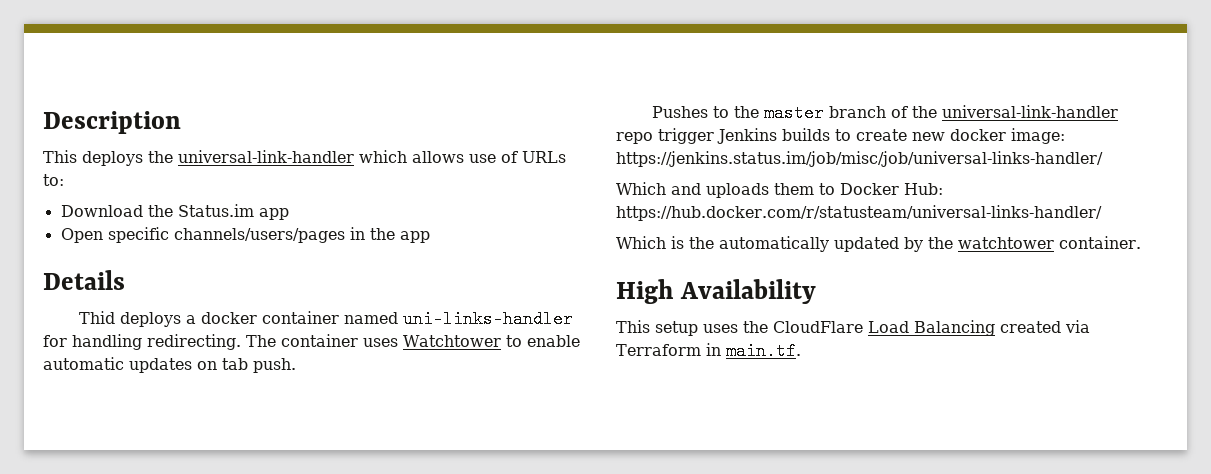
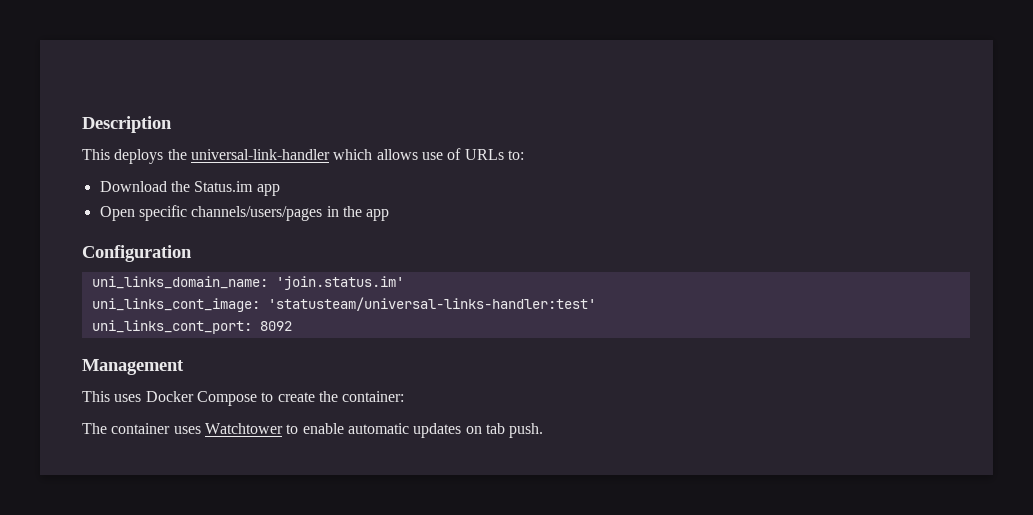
[43,270,125,290] [79,310,574,328] [43,334,241,350] Details // Thid deploys a docker container named uni-links-handler for handling redirecting. -> [82,245,192,262] [91,276,404,290] [91,297,596,312] [91,320,292,334] [82,359,184,375] [82,391,405,406] Configuration // uni_links_domain_name: 'join.status.im' // uni_links_cont_image: 'statusteam/universal-links-handler:test' // uni_links_cont_port: 8092 // Management // This uses Docker Compose to create the container: //
[652,104,1119,122] [616,128,1065,144] [616,151,1103,167] [616,182,943,198] [616,205,1102,221] [616,236,1141,252] [616,279,816,304] [616,320,1090,336] [616,342,801,360] // Pushes to the master branch of the universal-link-handler repo trigger Jenkins builds to create new docker image: https://jenkins.status.im/job/misc/job/universal-links-handler/ // Which and uploads them to Docker Hub: https://hub.docker.com/r/statusteam/universal-links-handler/ // Which is the automatically updated by the watchtower container. // High Availability // This setup uses the CloudFlare Load Balancing created via Terraform in main.tf. -> (544, 430) none

